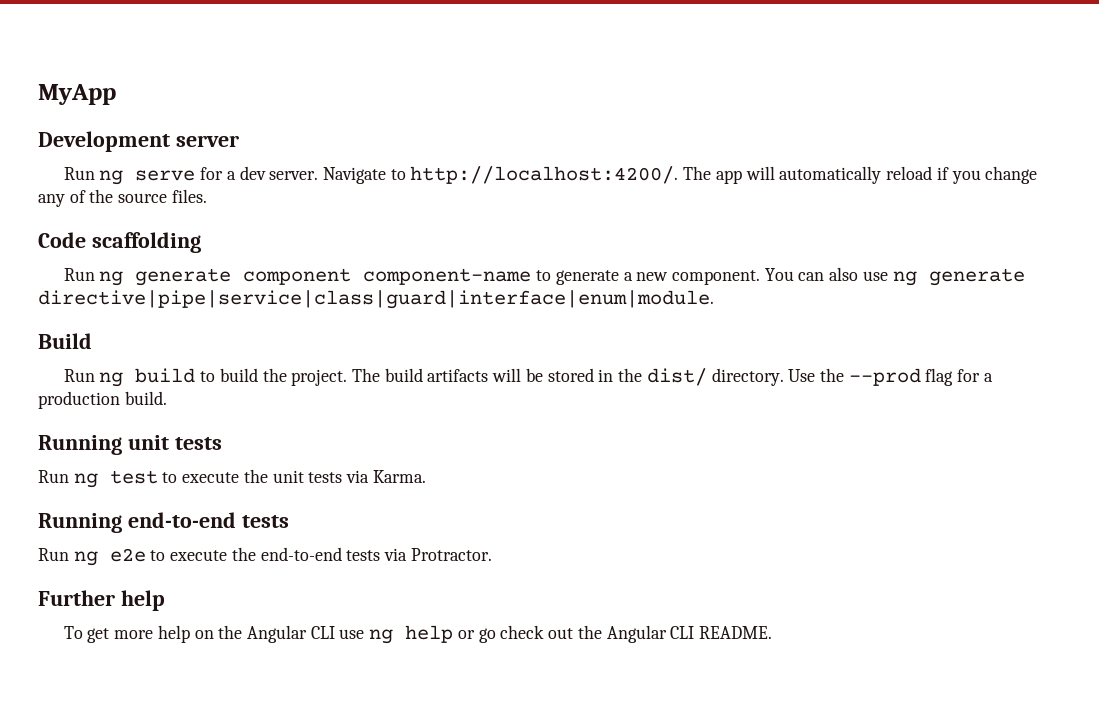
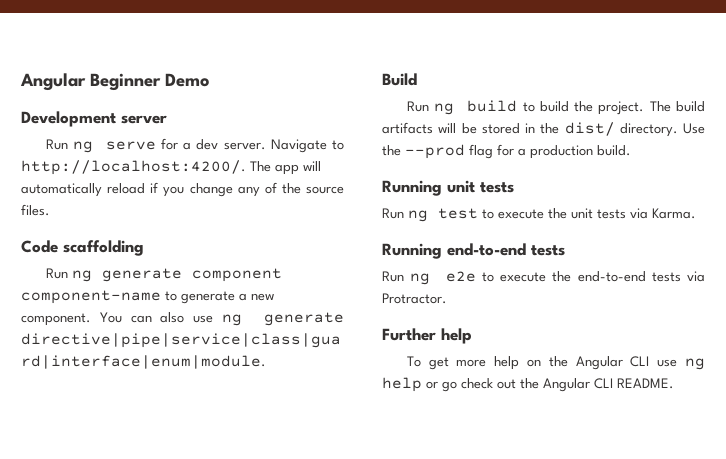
[38,84,116,105] MyApp -> [20,73,210,91] Angular Beginner Demo

